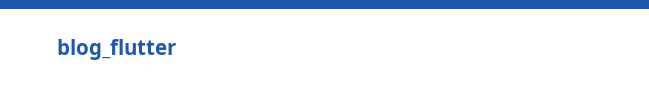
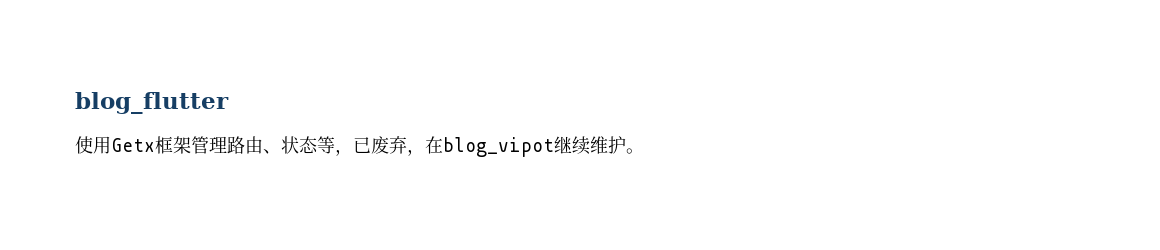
(176, 49) none -> [75,136,644,157] // 使用Getx框架管理路由、状态等，已废弃，在blog_vipot继续维护。

